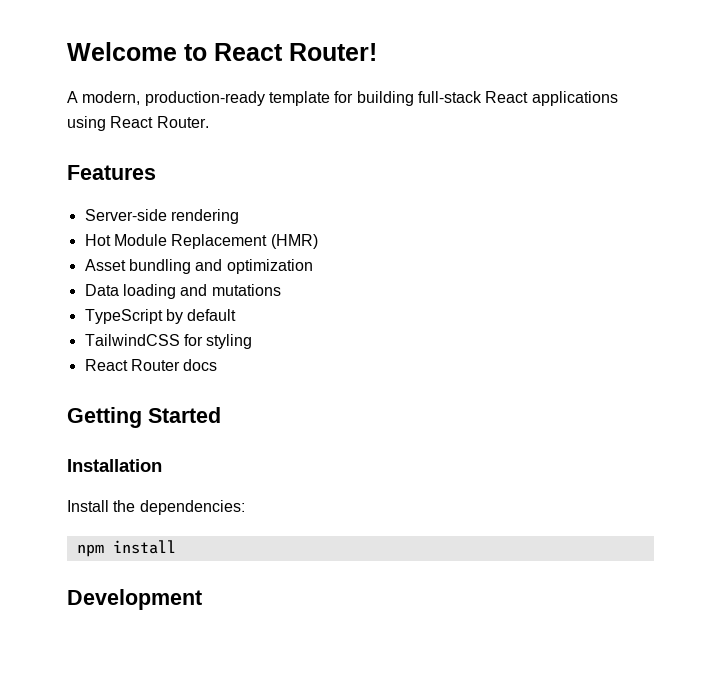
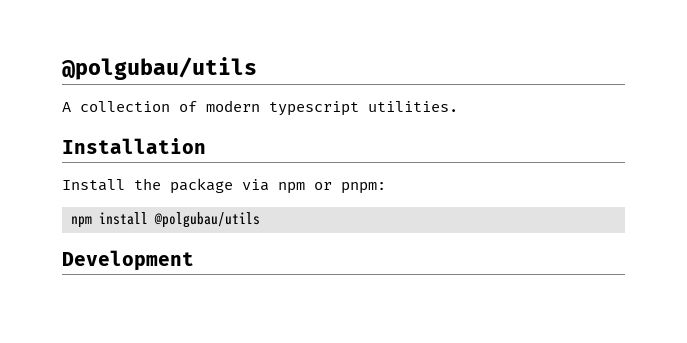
[67,42,377,61] [67,91,618,106] [67,116,209,131] [67,165,156,180] [84,209,239,224] [84,234,318,249] [84,259,313,274] [84,284,281,299] [84,309,237,324] [84,334,253,349] [84,359,218,371] [67,407,221,428] [67,459,162,472] [67,500,245,515] Welcome to React Router! // A modern, production-ready template for building full-stack React applications using React Router. // Features // Server-side rendering // Hot Module Replacement (HMR) // Asset bundling and optimization // Data loading and mutations // TypeScript by default // TailwindCSS for styling // React Router docs // Getting Started // Installation // Install the dependencies: -> [61,57,257,80] [62,100,458,116] [62,138,206,154] [62,178,386,194] @polgubau/utils // A collection of modern typescript utilities. // Installation // Install the package via npm or pnpm:
(176, 547) none -> [154,212,260,228] @polgubau/utils

